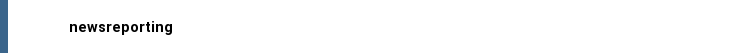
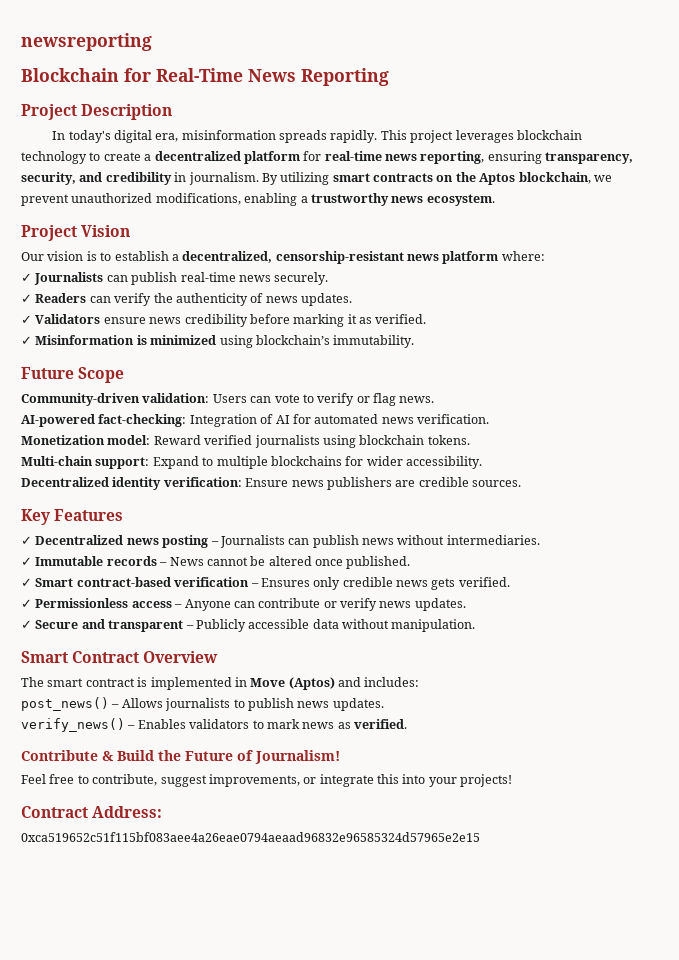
(173, 28) none -> [21,68,389,86] [21,104,173,120] [52,130,582,143] [21,151,634,164] [21,172,612,185] [21,193,495,206] [21,225,131,241] [21,251,545,264] [21,272,329,285] [21,293,352,306] [21,314,427,327] [21,335,415,348] [21,367,125,383] [21,393,435,406] [21,414,489,427] [21,435,470,448] [21,456,482,469] [21,477,521,490] [21,509,124,525] [21,535,540,548] [21,556,411,569] [21,577,510,590] [21,598,466,611] [21,619,476,632] [21,651,219,663] [21,677,420,690] [21,697,384,711] [21,718,407,732] [21,750,340,764] [21,774,513,787] [21,806,163,818] [21,832,480,842] // Blockchain for Real-Time News Reporting // Project Description // In today's digital era, misinformation spreads rapidly. This project leverages blockchain technology to create a decentralized platform for real-time news reporting, ensuring transparency, security, and credibility in journalism. By utilizing smart contracts on the Aptos blockchain, we prevent unauthorized modifications, enabling a trustworthy news ecosystem. // Project Vision // Our vision is to establish a decentralized, censorship-resistant news platform where: // ✓ Journalists can publish real-time news securely. // ✓ Readers can verify the authenticity of news updates. // ✓ Validators ensure news credibility before marking it as verified. // ✓ Misinformation is minimized using blockchain’s immutability. // Future Scope // Community-driven validation: Users can vote to verify or flag news. // AI-powered fact-checking: Integration of AI for automated news verification. // Monetization model: Reward verified journalists using blockchain tokens. // Multi-chain support: Expand to multiple blockchains for wider accessibility. // Decentralized identity verification: Ensure news publishers are credible sources. // Key Features // ✓ Decentralized news posting – Journalists can publish news without intermediaries. // ✓ Immutable records – News cannot be altered once published. // ✓ Smart contract-based verification – Ensures only credible news gets verified. // ✓ Permissionless access – Anyone can contribute or verify news updates. // ✓ Secure and transparent – Publicly accessible data without manipulation. // Smart Contract Overview // The smart contract is implemented in Move (Aptos) and includes: // post_news() – Allows journalists to publish news updates. // verify_news() – Enables validators to mark news as verified. // Contribute & Build the Future of Journalism! // Feel free to contribute, suggest improvements, or integrate this into your projects! // Contract Address: // 0xca519652c51f115bf083aee4a26eae0794aeaad96832e96585324d57965e2e15

